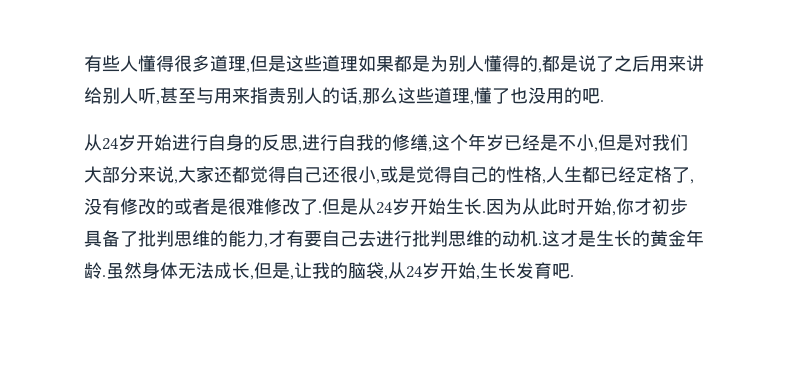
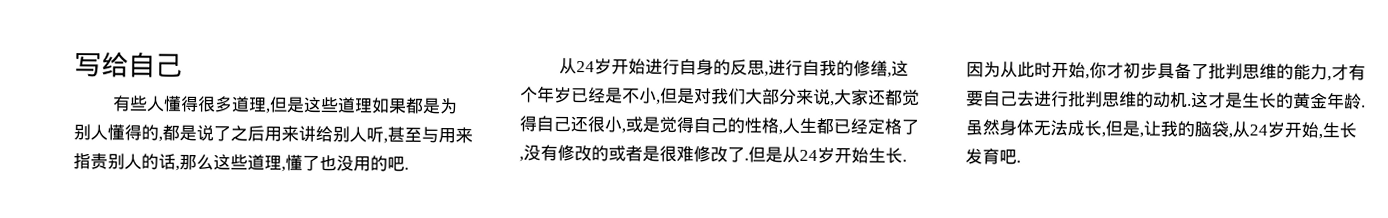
(84, 63) none -> [74,51,183,78] 写给自己 //

